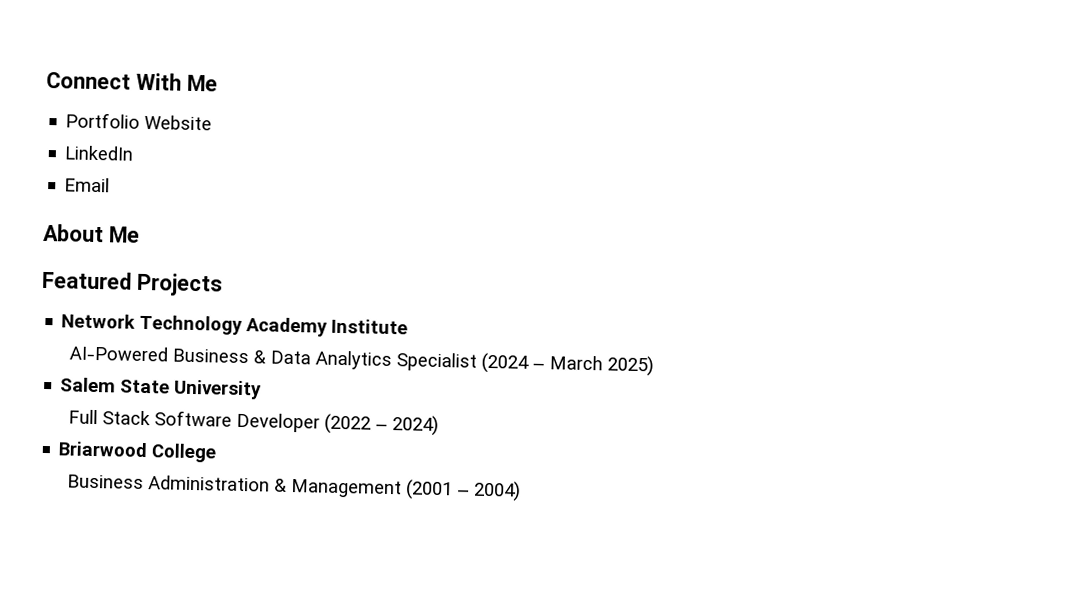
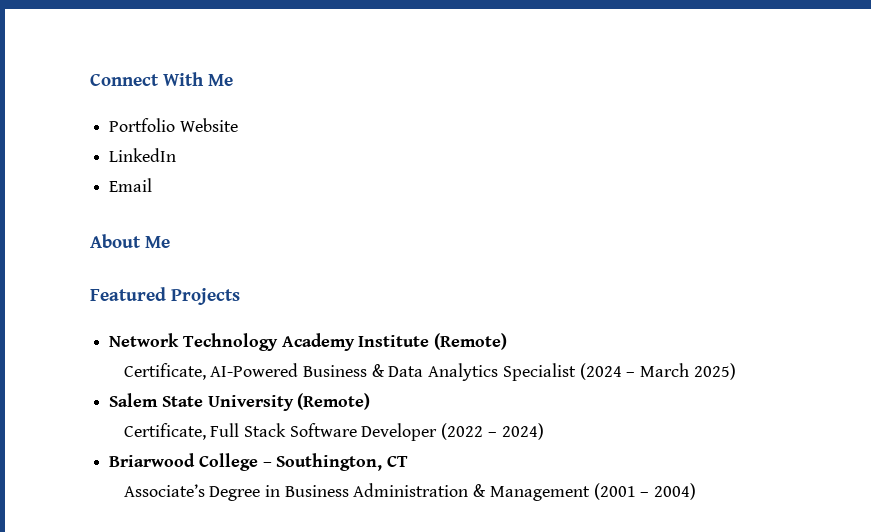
(409, 326) // -> [434,333,508,350] [123,363,206,380] (Remote) // Certificate,
(263, 389) // -> [297,393,371,410] [123,423,206,440] (Remote) // Certificate,
(218, 453) // -> [262,453,409,471] [123,484,280,501] – Southington, CT // Associate’s Degree in

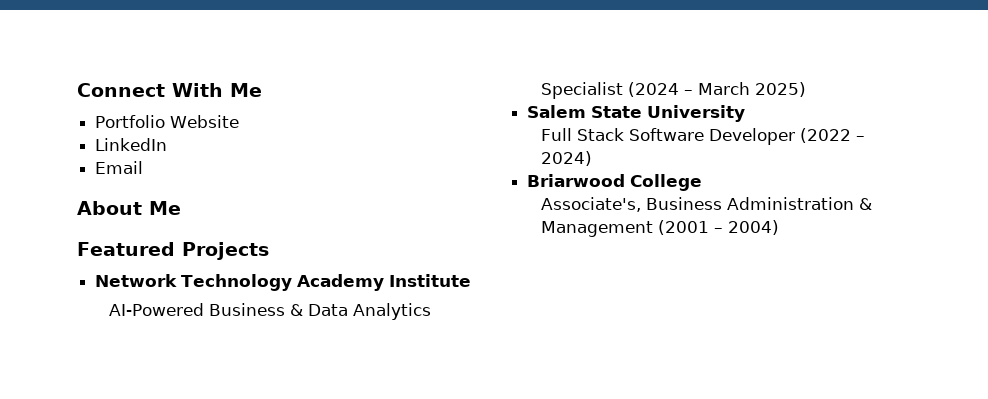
[434,333,508,350] [123,363,206,380] (Remote) // Certificate, -> (472, 280) //
[297,393,371,410] [123,423,206,440] (Remote) // Certificate, -> (746, 113) //
[262,453,409,471] [123,484,280,501] – Southington, CT // Associate’s Degree in -> [540,197,641,212] // Associate's,

